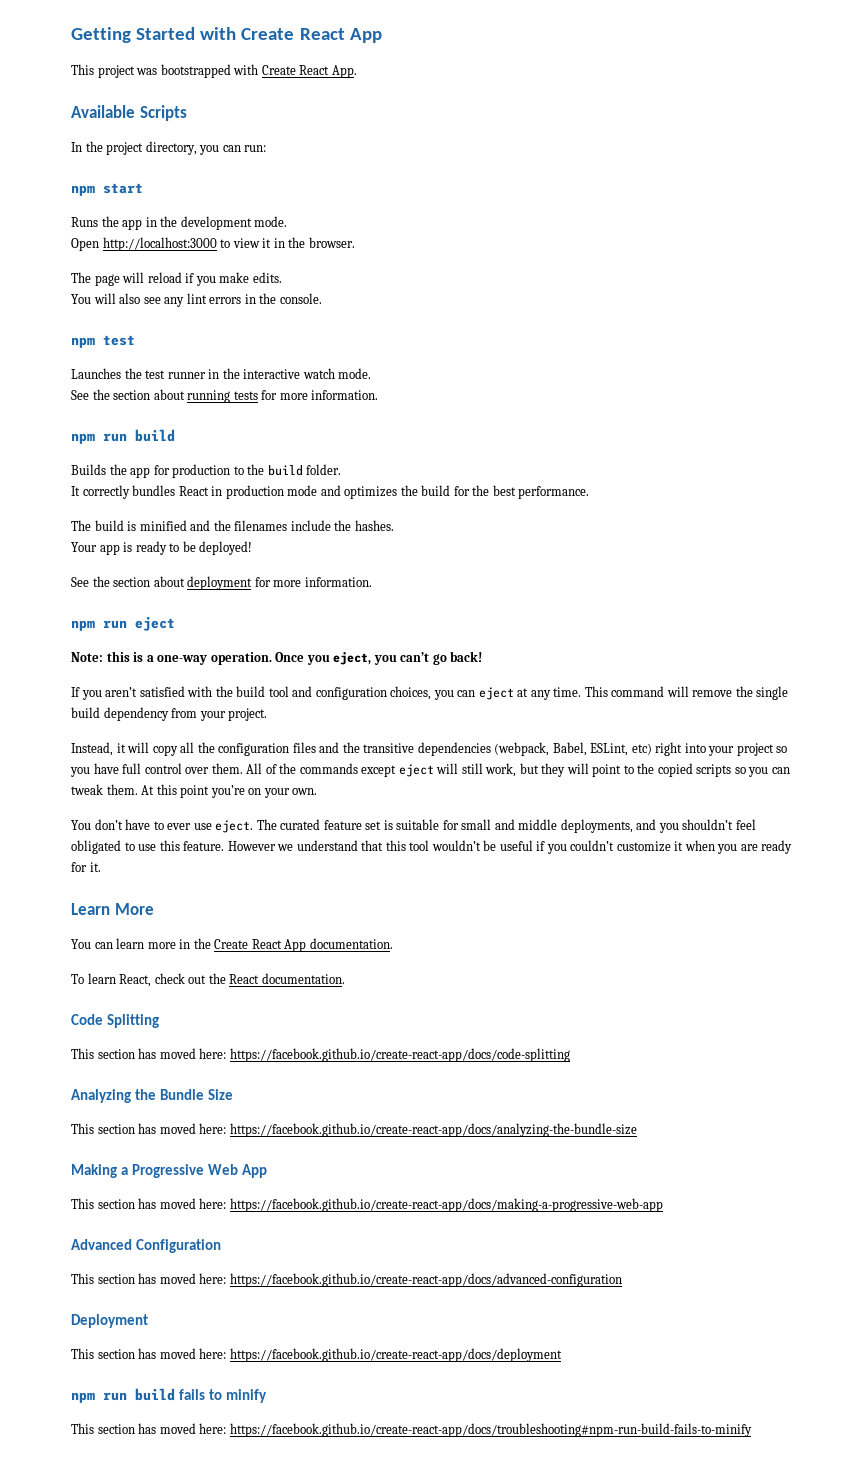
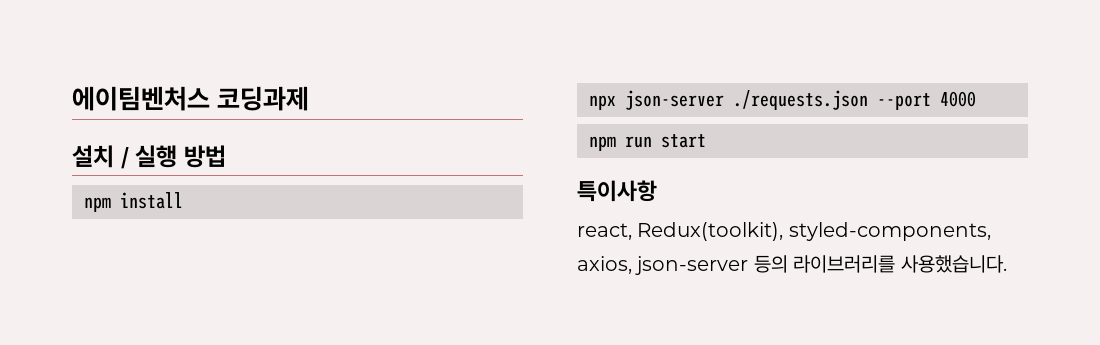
[71,27,382,43] [71,64,357,78] [71,105,187,121] [71,141,267,155] [71,183,143,196] [71,216,288,230] [71,237,355,251] [71,272,282,286] [71,293,322,307] [71,335,135,348] [71,368,372,379] [71,389,379,403] [71,429,175,444] [71,464,342,478] [71,485,590,499] [71,520,394,531] [71,541,253,555] [71,576,372,590] [71,616,175,631] [71,651,483,665] [71,686,789,700] [71,707,268,721] [71,742,788,756] [70,763,790,777] [71,784,318,798] [71,819,756,833] [71,840,793,854] [71,862,101,872] [71,903,154,915] [71,938,393,952] [71,973,345,987] [71,1014,160,1028] [71,1048,570,1062] [71,1089,234,1103] [71,1123,637,1137] [71,1164,268,1178] [71,1198,663,1212] [71,1239,222,1253] [71,1273,622,1287] [71,1314,148,1328] [71,1348,562,1362] [71,1388,268,1403] [71,1423,752,1437] Getting Started with Create React App // This project was bootstrapped with Create React App. // Available Scripts // In the project directory, you can run: // npm start // Runs the app in the development mode. // Open http://localhost:3000 to view it in the browser. // The page will reload if you make edits. // You will also see any lint errors in the console. // npm test // Launches the test runner in the interactive watch mode. // See the section about running tests for more information. // npm run build // Builds the app for production to the build folder. // It correctly bundles React in production mode and optimizes the build for the best performance. // The build is minified and the filenames include the hashes. // Your app is ready to be deployed! // See the section about deployment for more information. // npm run eject // Note: this is a one-way operation. Once you eject, you can’t go back! // If you aren’t satisfied with the build tool and configuration choices, you can eject at any time. This command will remove the single build dependency from your project. // Instead, it will copy all the configuration files and the transitive dependencies (webpack, Babel, ESLint, etc) right into your project so you have full control over them. All of the commands except eject will still work, but they will point to the copied scripts so you can tweak them. At this point you’re on your own. // You don’t have to ever use eject. The curated feature set is suitable for small and middle deployments, and you shouldn’t feel obligated to use this feature. However we understand that this tool wouldn’t be useful if you couldn’t customize it when you are ready for it. // Learn More // You can learn more in the Create React App documentation. // To learn React, check out the React documentation. // Code Splitting // This section has moved here: https://facebook.github.io/create-react-app/docs/code-splitting // Analyzing the Bundle Size // This section has moved here: https://facebook.github.io/create-react-app/docs/analyzing-the-bundle-size // Making a Progressive Web App // This section has moved here: https://facebook.github.io/create-react-app/docs/making-a-progressive-web-app // Advanced Configuration // This section has moved here: https://facebook.github.io/create-react-app/docs/advanced-configuration // Deployment // This section has moved here: https://facebook.github.io/create-react-app/docs/deployment // npm run build fails to minify // This section has moved here: https://facebook.github.io/create-react-app/docs/troubleshooting#npm-run-build-fails-to-minify -> [72,86,310,111] [72,145,226,169] [84,192,183,212] [589,90,976,110] [589,134,706,151] [577,180,657,202] [577,222,991,241] [577,255,1007,275] 에이팀벤처스 코딩과제 // 설치 / 실행 방법 // npm install // npx json-server ./requests.json --port 4000 // npm run start // 특이사항 // react, Redux(toolkit), styled-components, axios, json-server 등의 라이브러리를 사용했습니다.

